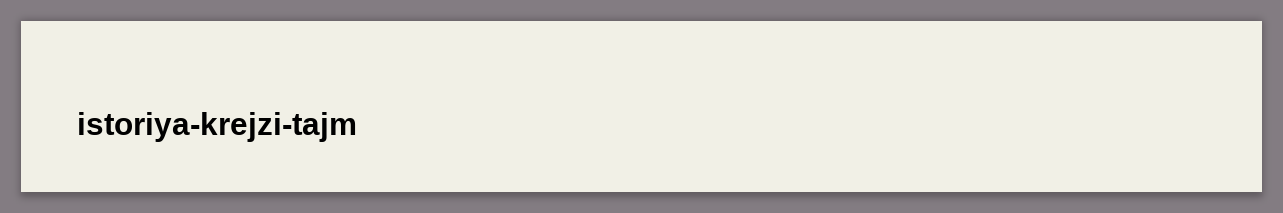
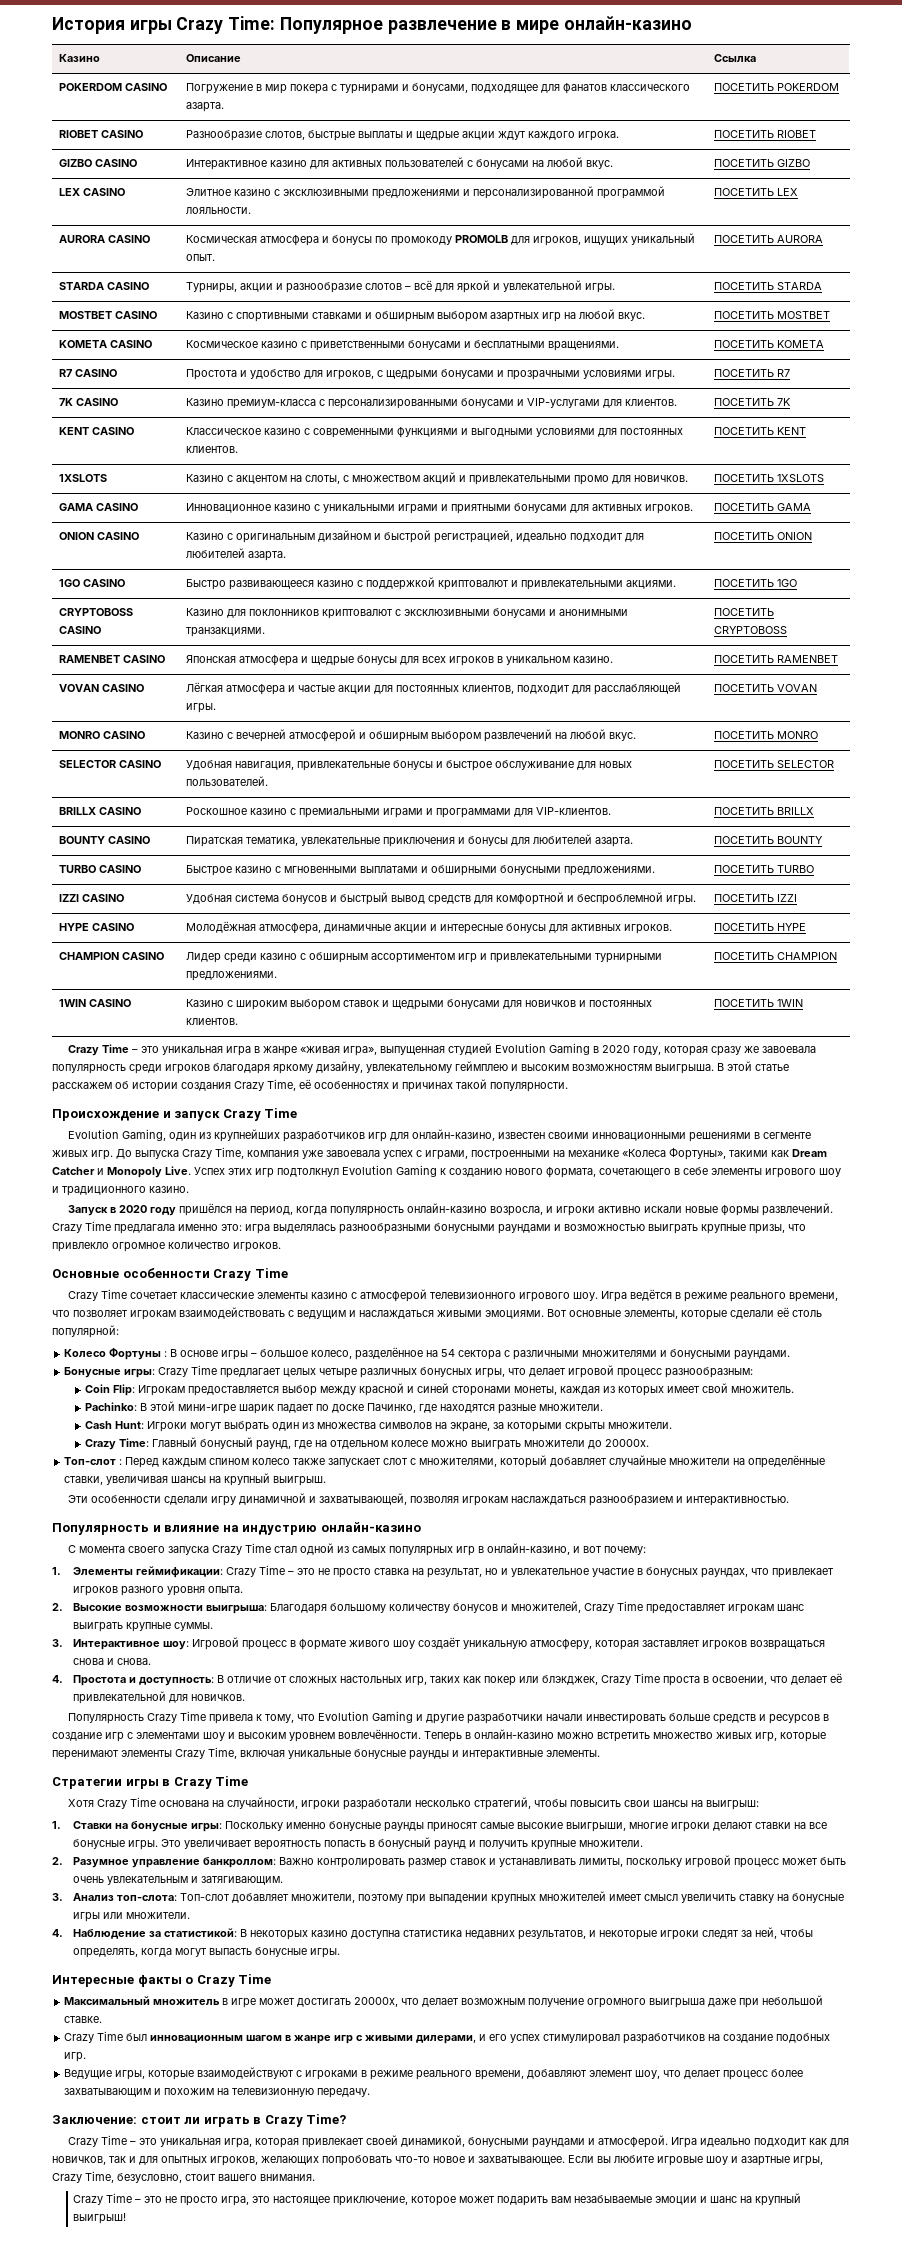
[77,112,357,142] istoriya-krejzi-tajm -> [52,16,692,34] [58,54,100,62] [185,54,241,62] [713,54,756,62] [58,83,167,91] [185,83,690,94] [185,102,224,112] [713,83,839,91] [58,130,143,138] [185,130,619,141] [713,130,816,138] [58,159,137,167] [185,157,613,170] [713,159,810,167] [58,188,125,196] [185,186,665,199] [185,207,251,214] [713,188,798,196] [58,235,150,243] [185,233,695,246] [185,254,215,261] [713,235,823,243] [58,282,149,290] [185,280,615,293] [713,282,822,290] [58,311,157,319] [185,309,645,322] [713,311,830,319] [58,340,152,348] [185,340,619,351] [713,340,824,348] [58,369,117,377] [185,369,675,380] [713,369,790,377] [58,398,118,406] [185,398,677,409] [713,398,791,406] [58,427,134,435] [185,427,683,438] [185,446,238,453] [713,427,806,435] [58,474,107,482] [185,472,688,485] [713,474,824,482] [58,503,138,511] [185,503,693,514] [713,503,811,511] [58,532,139,540] [185,530,644,543] [185,548,286,561] [713,532,812,540] [58,579,125,587] [185,577,676,590] [713,579,797,587] [58,608,133,616] [58,626,101,634] [185,608,628,619] [185,627,265,637] [713,608,774,616] [713,626,787,634] [58,655,165,663] [185,655,613,666] [713,655,838,663] [58,684,144,692] [185,682,681,695] [185,703,216,713] [713,684,817,692] [58,731,145,739] [185,729,636,742] [713,731,818,739] [58,760,161,768] [185,760,632,771] [185,776,268,786] [713,760,834,768] [58,807,141,815] [185,807,611,818] [713,807,814,815] [58,836,150,844] [185,834,633,847] [713,836,823,844] [58,865,141,873] [185,865,655,876] [713,865,814,873] [58,894,124,902] [185,892,696,905] [713,894,797,902] [58,923,134,931] [185,921,672,934] [713,923,806,931] [58,952,164,960] [185,952,662,963] [185,971,277,981] [713,952,837,960] [58,999,131,1007] [185,999,652,1010] [185,1018,238,1025] [713,999,803,1007] [68,1043,817,1056] [52,1061,789,1074] [52,1079,568,1092] [52,1108,298,1121] [68,1129,812,1142] [52,1147,827,1160] [52,1165,841,1178] [52,1186,189,1196] [68,1203,834,1216] [52,1221,806,1234] [52,1242,281,1252] [52,1268,288,1281] [68,1289,839,1302] [52,1307,822,1320] [52,1325,119,1338] [64,1347,791,1360] [64,1365,754,1378] [85,1383,795,1396] [85,1401,604,1414] [85,1421,673,1432] [85,1437,650,1450] [64,1455,826,1468] [64,1473,327,1486] [68,1493,790,1506] [52,1522,421,1535] [68,1543,647,1556] [52,1565,835,1578] [73,1586,244,1596] [52,1601,805,1614] [73,1622,214,1632] [52,1637,826,1650] [73,1658,152,1665] [52,1673,843,1686] [73,1691,246,1704] [68,1711,830,1724] [52,1729,826,1742] [52,1747,600,1760] [52,1776,249,1789] [68,1797,760,1810] [52,1821,828,1832] [73,1837,644,1850] [52,1855,847,1868] [73,1876,284,1885] [52,1891,845,1904] [73,1912,191,1922] [52,1927,814,1940] [73,1947,341,1958] [52,1974,272,1987] [64,1995,824,2008] [64,2016,103,2023] [64,2031,831,2044] [64,2052,87,2062] [64,2067,804,2080] [64,2088,371,2098] [52,2114,347,2127] [68,2135,850,2148] [52,2155,823,2166] [52,2171,315,2183] [73,2193,802,2206] [73,2213,127,2224] История игры Crazy Time: Популярное развлечение в мире онлайн-казино // Казино | Описание | Ссылка // POKERDOM CASINO | Погружение в мир покера с турнирами и бонусами, подходящее для фанатов классического азарта. | ПОСЕТИТЬ POKERDOM // RIOBET CASINO | Разнообразие слотов, быстрые выплаты и щедрые акции ждут каждого игрока. | ПОСЕТИТЬ RIOBET // GIZBO CASINO | Интерактивное казино для активных пользователей с бонусами на любой вкус. | ПОСЕТИТЬ GIZBO // LEX CASINO | Элитное казино с эксклюзивными предложениями и персонализированной программой лояльности. | ПОСЕТИТЬ LEX // AURORA CASINO | Космическая атмосфера и бонусы по промокоду PROMOLB для игроков, ищущих уникальный опыт. | ПОСЕТИТЬ AURORA // STARDA CASINO | Турниры, акции и разнообразие слотов – всё для яркой и увлекательной игры. | ПОСЕТИТЬ STARDA // MOSTBET CASINO | Казино с спортивными ставками и обширным выбором азартных игр на любой вкус. | ПОСЕТИТЬ MOSTBET // KOMETA CASINO | Космическое казино с приветственными бонусами и бесплатными вращениями. | ПОСЕТИТЬ KOMETA // R7 CASINO | Простота и удобство для игроков, с щедрыми бонусами и прозрачными условиями игры. | ПОСЕТИТЬ R7 // 7K CASINO | Казино премиум-класса с персонализированными бонусами и VIP-услугами для клиентов. | ПОСЕТИТЬ 7K // KENT CASINO | Классическое казино с современными функциями и выгодными условиями для постоянных клиентов. | ПОСЕТИТЬ KENT // 1XSLOTS | Казино с акцентом на слоты, с множеством акций и привлекательными промо для новичков. | ПОСЕТИТЬ 1XSLOTS // GAMA CASINO | Инновационное казино с уникальными играми и приятными бонусами для активных игроков. | ПОСЕТИТЬ GAMA // ONION CASINO | Казино с оригинальным дизайном и быстрой регистрацией, идеально подходит для любителей азарта. | ПОСЕТИТЬ ONION // 1GO CASINO | Быстро развивающееся казино с поддержкой криптовалют и привлекательными акциями. | ПОСЕТИТЬ 1GO // CRYPTOBOSS CASINO | Казино для поклонников криптовалют с эксклюзивными бонусами и анонимными транзакциями. | ПОСЕТИТЬ CRYPTOBOSS // RAMENBET CASINO | Японская атмосфера и щедрые бонусы для всех игроков в уникальном казино. | ПОСЕТИТЬ RAMENBET // VOVAN CASINO | Лёгкая атмосфера и частые акции для постоянных клиентов, подходит для расслабляющей игры. | ПОСЕТИТЬ VOVAN // MONRO CASINO | Казино с вечерней атмосферой и обширным выбором развлечений на любой вкус. | ПОСЕТИТЬ MONRO // SELECTOR CASINO | Удобная навигация, привлекательные бонусы и быстрое обслуживание для новых пользователей. | ПОСЕТИТЬ SELECTOR // BRILLX CASINO | Роскошное казино с премиальными играми и программами для VIP-клиентов. | ПОСЕТИТЬ BRILLX // BOUNTY CASINO | Пиратская тематика, увлекательные приключения и бонусы для любителей азарта. | ПОСЕТИТЬ BOUNTY // TURBO CASINO | Быстрое казино с мгновенными выплатами и обширными бонусными предложениями. | ПОСЕТИТЬ TURBO // IZZI CASINO | Удобная система бонусов и быстрый вывод средств для комфортной и беспроблемной игры. | ПОСЕТИТЬ IZZI // HYPE CASINO | Молодёжная атмосфера, динамичные акции и интересные бонусы для активных игроков. | ПОСЕТИТЬ HYPE // CHAMPION CASINO | Лидер среди казино с обширным ассортиментом игр и привлекательными турнирными предложениями. | ПОСЕТИТЬ CHAMPION // 1WIN CASINO | Казино с широким выбором ставок и щедрыми бонусами для новичков и постоянных клиентов. | ПОСЕТИТЬ 1WIN // Crazy Time – это уникальная игра в жанре «живая игра», выпущенная студией Evolution Gaming в 2020 году, которая сразу же завоевала популярность среди игроков благодаря яркому дизайну, увлекательному геймплею и высоким возможностям выигрыша. В этой статье расскажем об истории создания Crazy Time, её особенностях и причинах такой популярности. // Происхождение и запуск Crazy Time // Evolution Gaming, один из крупнейших разработчиков игр для онлайн-казино, известен своими инновационными решениями в сегменте живых игр. До выпуска Crazy Time, компания уже завоевала успех с играми, построенными на механике «Колеса Фортуны», такими как Dream Catcher и Monopoly Live. Успех этих игр подтолкнул Evolution Gaming к созданию нового формата, сочетающего в себе элементы игрового шоу и традиционного казино. // Запуск в 2020 году пришёлся на период, когда популярность онлайн-казино возросла, и игроки активно искали новые формы развлечений. Crazy Time предлагала именно это: игра выделялась разнообразными бонусными раундами и возможностью выиграть крупные призы, что привлекло огромное количество игроков. // Основные особенности Crazy Time // Crazy Time сочетает классические элементы казино с атмосферой телевизионного игрового шоу. Игра ведётся в режиме реального времени, что позволяет игрокам взаимодействовать с ведущим и наслаждаться живыми эмоциями. Вот основные элементы, которые сделали её столь популярной: // Колесо Фортуны : В основе игры – большое колесо, разделённое на 54 сектора с различными множителями и бонусными раундами. // Бонусные игры: Crazy Time предлагает целых четыре различных бонусных игры, что делает игровой процесс разнообразным: // Coin Flip: Игрокам предоставляется выбор между красной и синей сторонами монеты, каждая из которых имеет свой множитель. // Pachinko: В этой мини-игре шарик падает по доске Пачинко, где находятся разные множители. // Cash Hunt: Игроки могут выбрать один из множества символов на экране, за которыми скрыты множители. // Crazy Time: Главный бонусный раунд, где на отдельном колесе можно выиграть множители до 20000x. // Топ-слот : Перед каждым спином колесо также запускает слот с множителями, который добавляет случайные множители на определённые ставки, увеличивая шансы на крупный выигрыш. // Эти особенности сделали игру динамичной и захватывающей, позволяя игрокам наслаждаться разнообразием и интерактивностью. // Популярность и влияние на индустрию онлайн-казино // С момента своего запуска Crazy Time стал одной из самых популярных игр в онлайн-казино, и вот почему: // 1. Элементы геймификации: Crazy Time – это не просто ставка на результат, но и увлекательное участие в бонусных раундах, что привлекает игроков разного уровня опыта. // 2. Высокие возможности выигрыша: Благодаря большому количеству бонусов и множителей, Crazy Time предоставляет игрокам шанс выиграть крупные суммы. // 3. Интерактивное шоу: Игровой процесс в формате живого шоу создаёт уникальную атмосферу, которая заставляет игроков возвращаться снова и снова. // 4. Простота и доступность: В отличие от сложных настольных игр, таких как покер или блэкджек, Crazy Time проста в освоении, что делает её привлекательной для новичков. // Популярность Crazy Time привела к тому, что Evolution Gaming и другие разработчики начали инвестировать больше средств и ресурсов в создание игр с элементами шоу и высоким уровнем вовлечённости. Теперь в онлайн-казино можно встретить множество живых игр, которые перенимают элементы Crazy Time, включая уникальные бонусные раунды и интерактивные элементы. // Стратегии игры в Crazy Time // Хотя Crazy Time основана на случайности, игроки разработали несколько стратегий, чтобы повысить свои шансы на выигрыш: // 1. Ставки на бонусные игры: Поскольку именно бонусные раунды приносят самые высокие выигрыши, многие игроки делают ставки на все бонусные игры. Это увеличивает вероятность попасть в бонусный раунд и получить крупные множители. // 2. Разумное управление банкроллом: Важно контролировать размер ставок и устанавливать лимиты, поскольку игровой процесс может быть очень увлекательным и затягивающим. // 3. Анализ топ-слота: Топ-слот добавляет множители, поэтому при выпадении крупных множителей имеет смысл увеличить ставку на бонусные игры или множители. // 4. Наблюдение за статистикой: В некоторых казино доступна статистика недавних результатов, и некоторые игроки следят за ней, чтобы определять, когда могут выпасть бонусные игры. // Интересные факты о Crazy Time // Максимальный множитель в игре может достигать 20000x, что делает возможным получение огромного выигрыша даже при небольшой ставке. // Crazy Time был инновационным шагом в жанре игр с живыми дилерами, и его успех стимулировал разработчиков на создание подобных игр. // Ведущие игры, которые взаимодействуют с игроками в режиме реального времени, добавляют элемент шоу, что делает процесс более захватывающим и похожим на телевизионную передачу. // Заключение: стоит ли играть в Crazy Time? // Crazy Time – это уникальная игра, которая привлекает своей динамикой, бонусными раундами и атмосферой. Игра идеально подходит как для новичков, так и для опытных игроков, желающих попробовать что-то новое и захватывающее. Если вы любите игровые шоу и азартные игры, Crazy Time, безусловно, стоит вашего внимания. // Crazy Time – это не просто игра, это настоящее приключение, которое может подарить вам незабываемые эмоции и шанс на крупный выигрыш!

